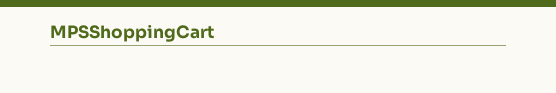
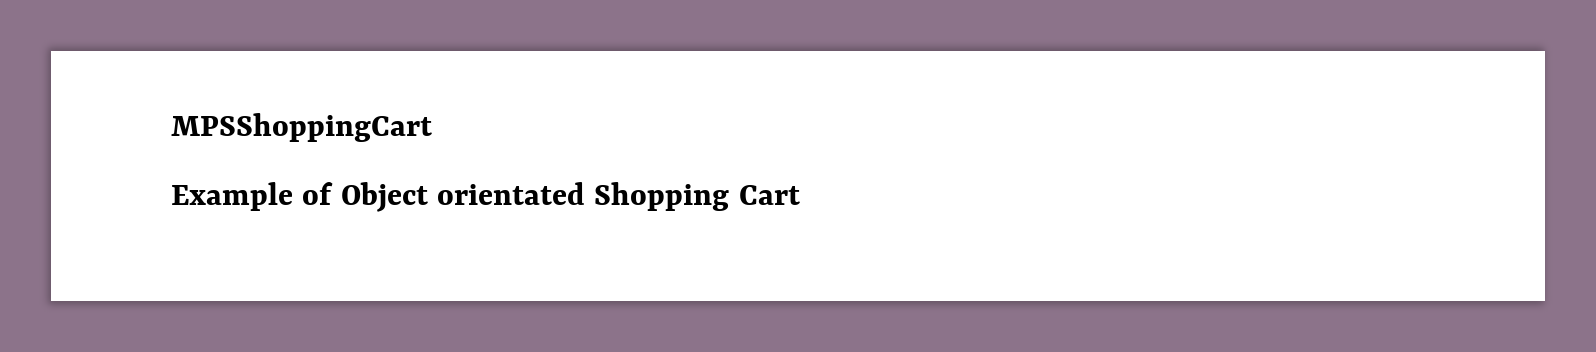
(214, 33) none -> [171,182,800,212] // Example of Object orientated Shopping Cart

